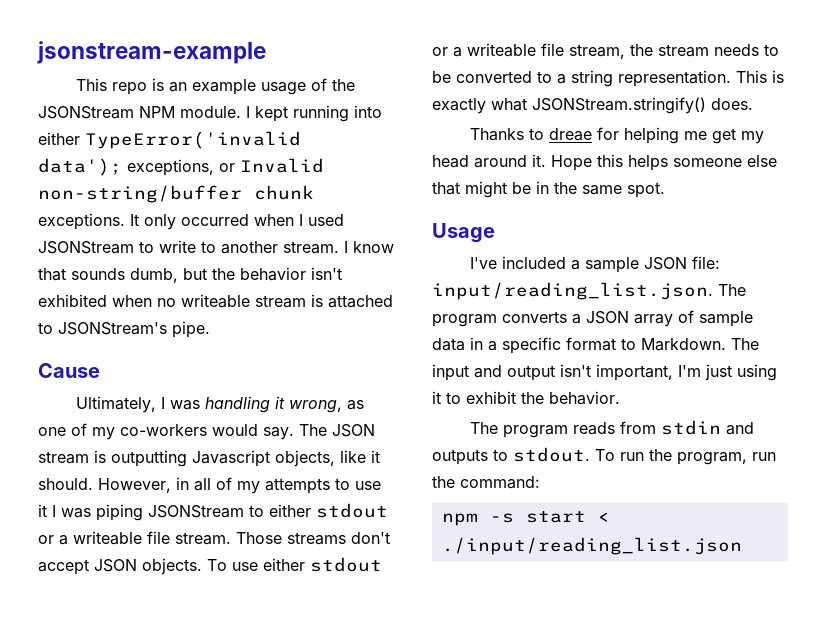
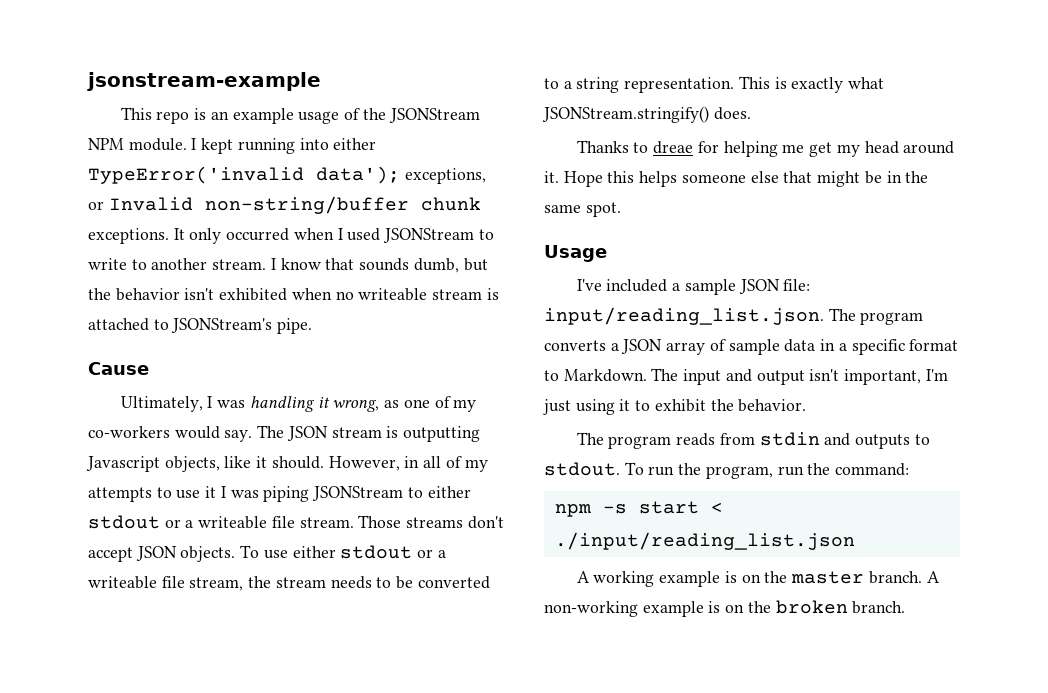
(742, 546) none -> [576,571,940,587] [544,600,906,617] // A working example is on the master branch. A non-working example is on the broken branch.

